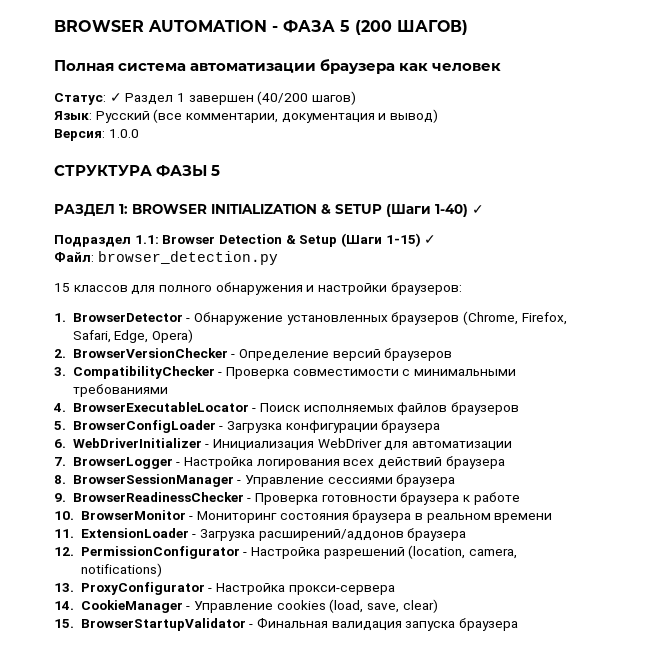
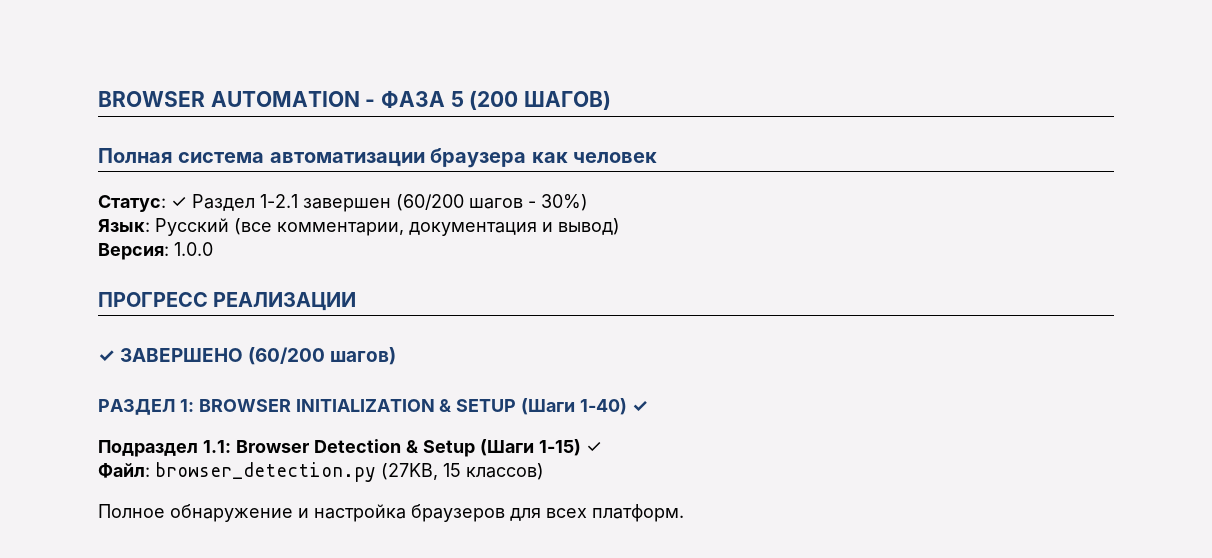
[176,91,356,105] 1 завершен (40/200 шагов) -> [260,194,588,212] 1-2.1 завершен (60/200 шагов - 30%)
[54,165,221,177] СТРУКТУРА ФАЗЫ 5 -> [98,292,357,311] [98,347,397,365] ПРОГРЕСС РЕАЛИЗАЦИИ // ✓ ЗАВЕРШЕНО (60/200 шагов)
[54,282,462,295] [54,311,567,325] [72,329,194,343] [54,348,453,361] [54,366,516,379] [72,384,168,397] [53,402,519,415] [54,420,441,433] [54,438,512,451] [54,456,505,469] [54,474,456,487] [54,492,520,505] [54,510,553,523] [54,528,467,541] [54,545,517,559] [80,563,162,577] [54,582,395,595] [54,599,438,613] [54,618,518,631] // 15 классов для полного обнаружения и настройки браузеров: // 1. BrowserDetector - Обнаружение установленных браузеров (Chrome, Firefox, Safari, Edge, Opera) // 2. BrowserVersionChecker - Определение версий браузеров // 3. CompatibilityChecker - Проверка совместимости с минимальными требованиями // 4. BrowserExecutableLocator - Поиск исполняемых файлов браузеров // 5. BrowserConfigLoader - Загрузка конфигурации браузера // 6. WebDriverInitializer - Инициализация WebDriver для автоматизации // 7. BrowserLogger - Настройка логирования всех действий браузера // 8. BrowserSessionManager - Управление сессиями браузера // 9. BrowserReadinessChecker - Проверка готовности браузера к работе // 10. BrowserMonitor - Мониторинг состояния браузера в реальном времени // 11. ExtensionLoader - Загрузка расширений/аддонов браузера // 12. PermissionConfigurator - Настройка разрешений (location, camera, notifications) // 13. ProxyConfigurator - Настройка прокси-сервера // 14. CookieManager - Управление cookies (load, save, clear) // 15. BrowserStartupValidator - Финальная валидация запуска браузера -> [381,463,544,480] [98,504,684,522] (27KB, 15 классов) // Полное обнаружение и настройка браузеров для всех платформ.

